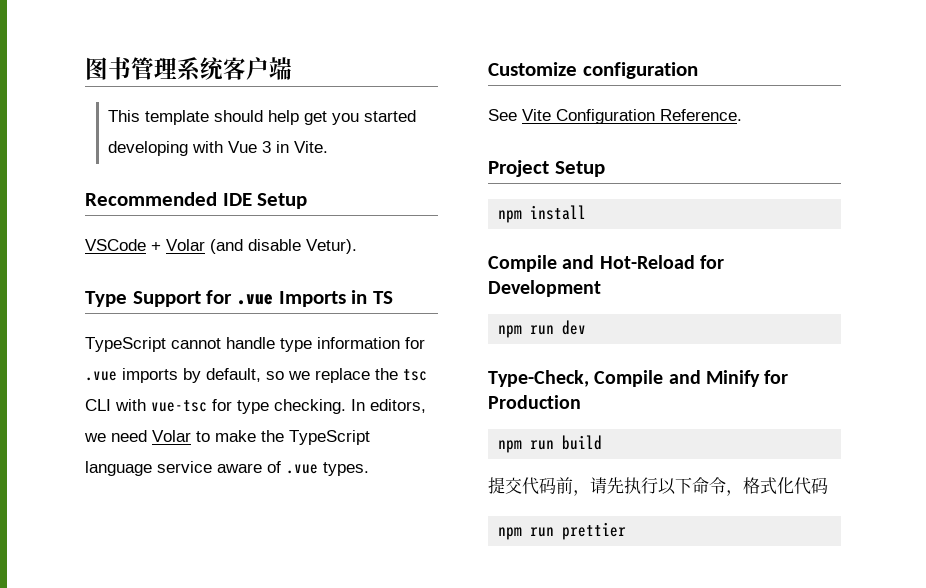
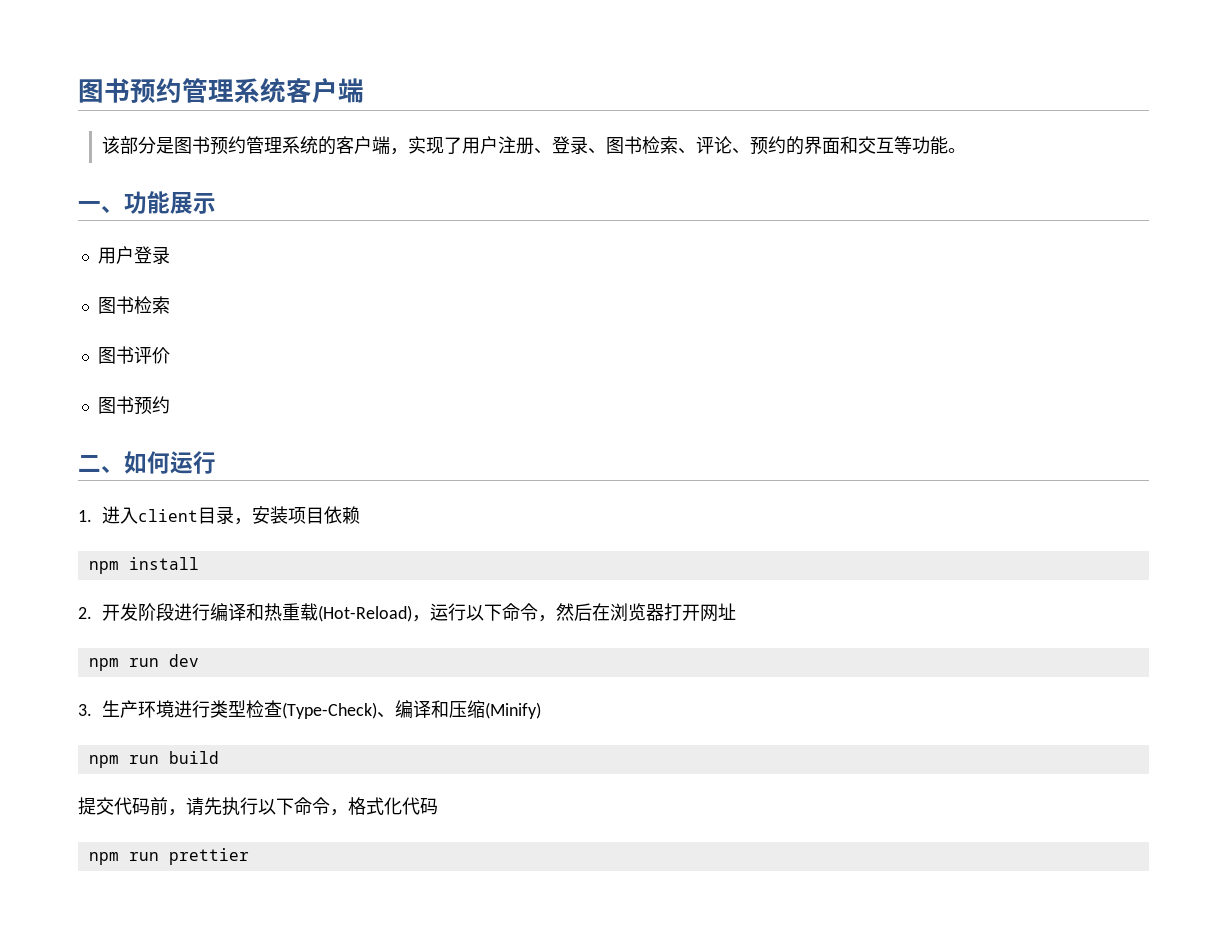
[85,57,131,80] 图书 -> [78,78,182,104] 图书预约
[108,110,417,125] [108,141,329,156] [85,192,308,209] [85,239,357,254] [85,290,394,307] [85,337,425,352] [85,368,427,383] [85,399,426,414] [84,430,370,445] [85,461,369,476] [488,62,698,79] [488,109,742,124] [488,160,605,177] [498,205,587,223] [488,255,724,272] [488,280,601,297] [498,320,587,338] [488,370,789,387] [488,395,581,409] This template should help get you started developing with Vue 3 in Vite. // Recommended IDE Setup // VSCode + Volar (and disable Vetur). // Type Support for .vue Imports in TS // TypeScript cannot handle type information for .vue imports by default, so we replace the tsc CLI with vue-tsc for type checking. In editors, we need Volar to make the TypeScript language service aware of .vue types. // Customize configuration // See Vite Configuration Reference. // Project Setup // npm install // Compile and Hot-Reload for Development // npm run dev // Type-Check, Compile and Minify for Production -> [101,136,966,155] [78,191,216,214] [97,246,170,264] [97,296,170,314] [97,346,170,364] [97,396,170,415] [78,451,216,474] [78,506,360,525] [88,557,199,574] [78,603,736,622] [88,654,199,671] [78,700,541,719] 该部分是图书预约管理系统的客户端，实现了用户注册、登录、图书检索、评论、预约的界面和交互等功能。 // 一、功能展示 // 用户登录 // 图书检索 // 图书评价 // 图书预约 // 二、如何运行 // 1.进入client目录，安装项目依赖 // npm install // 2.开发阶段进行编译和热重载(Hot-Reload)，运行以下命令，然后在浏览器打开网址 // npm run dev // 3.生产环境进行类型检查(Type-Check)、编译和压缩(Minify)

